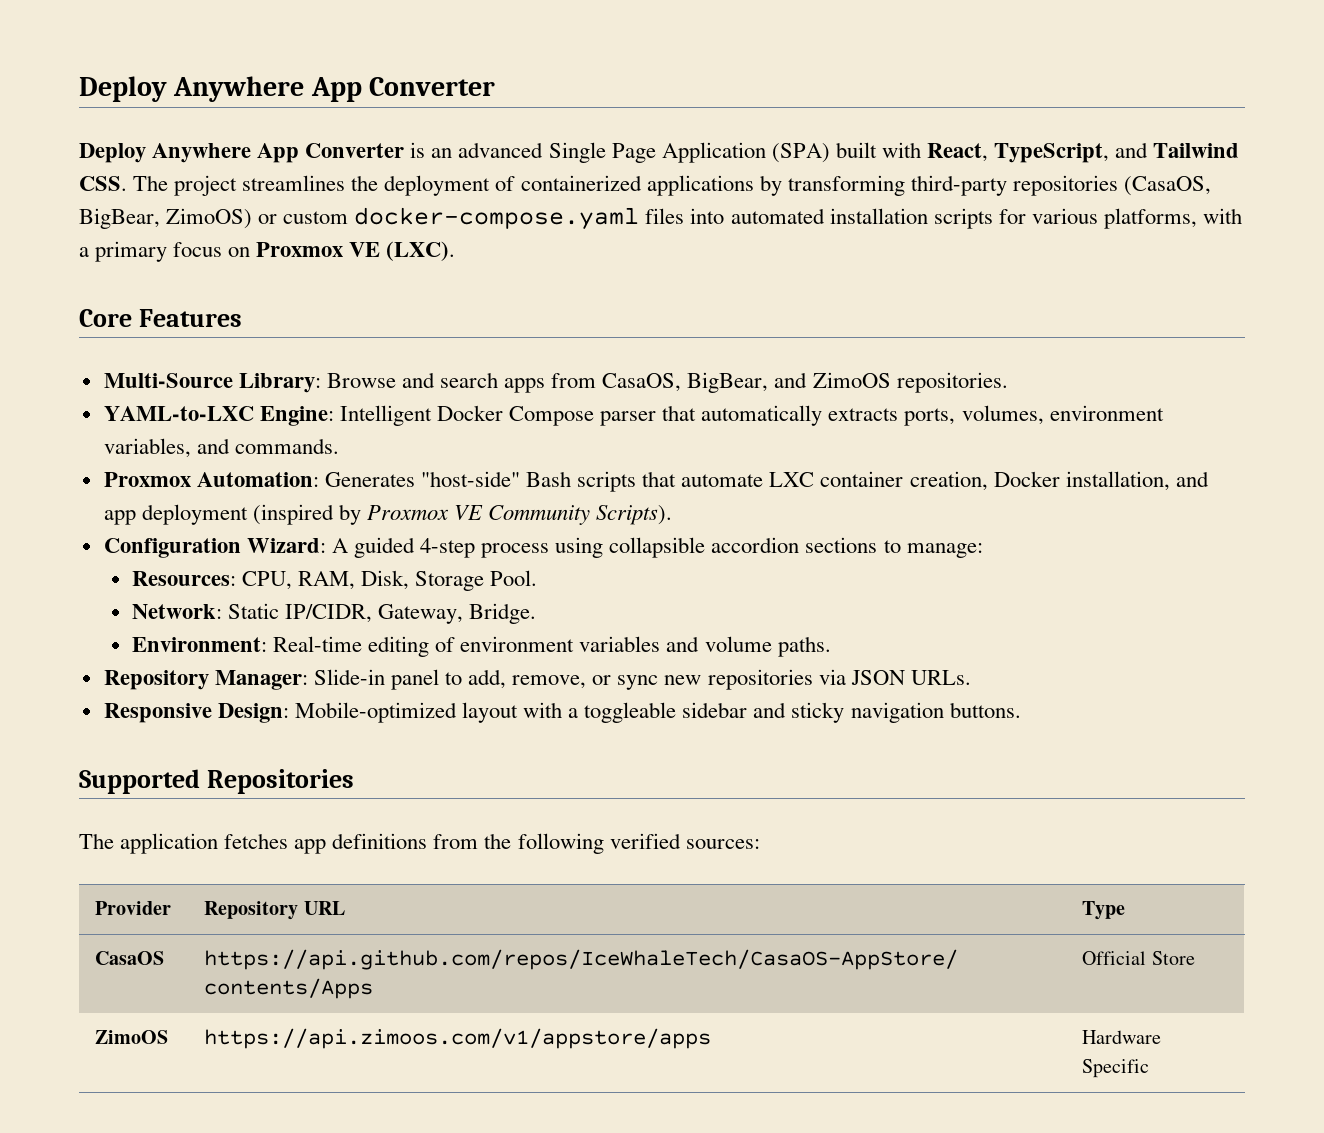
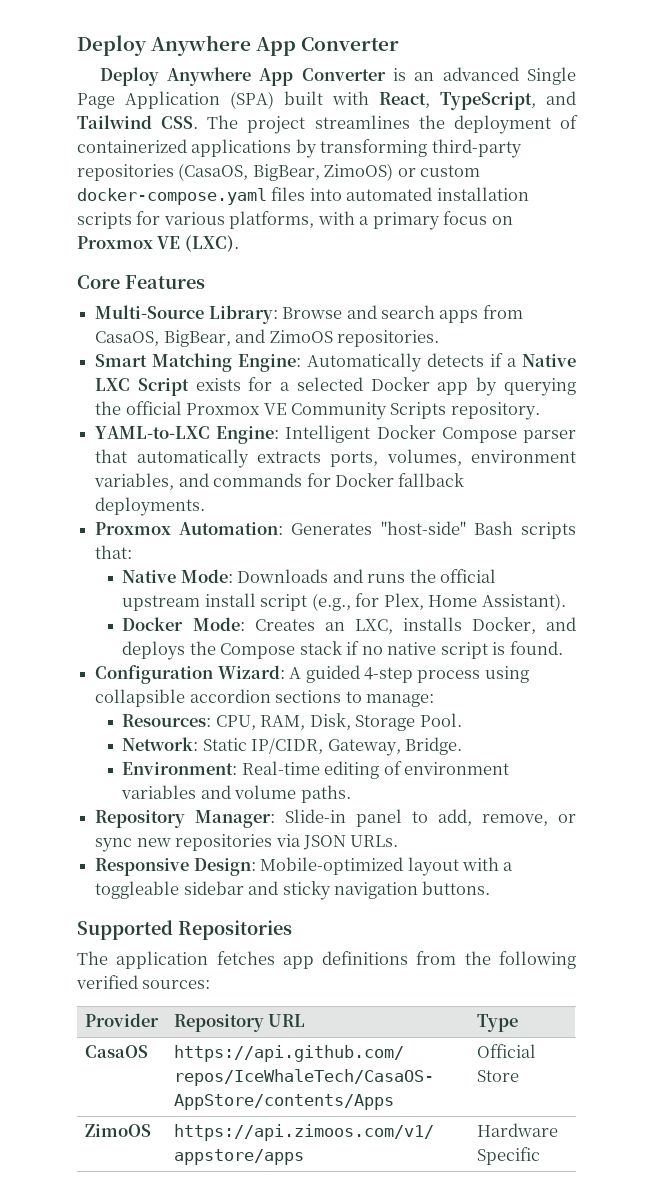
(1008, 382) none -> [95,353,577,372] [95,377,577,396] [95,401,540,420] // Smart Matching Engine: Automatically detects if a Native LXC Script exists for a selected Docker app by querying the official Proxmox VE Community Scripts repository.
[234,438,339,454] commands. -> [213,473,465,487] [95,497,206,516] commands for Docker fallback deployments.
[642,471,1209,491] [103,504,673,525] that automate LXC container creation, Docker installation, and app deployment (inspired by Proxmox VE Community Scripts). -> [95,545,133,559] [122,569,497,583] [122,593,566,611] [122,617,576,634] [122,641,563,660] that: // Native Mode: Downloads and runs the official upstream install script (e.g., for Plex, Home Assistant). // Docker Mode: Creates an LXC, installs Docker, and deploys the Compose stack if no native script is found.

